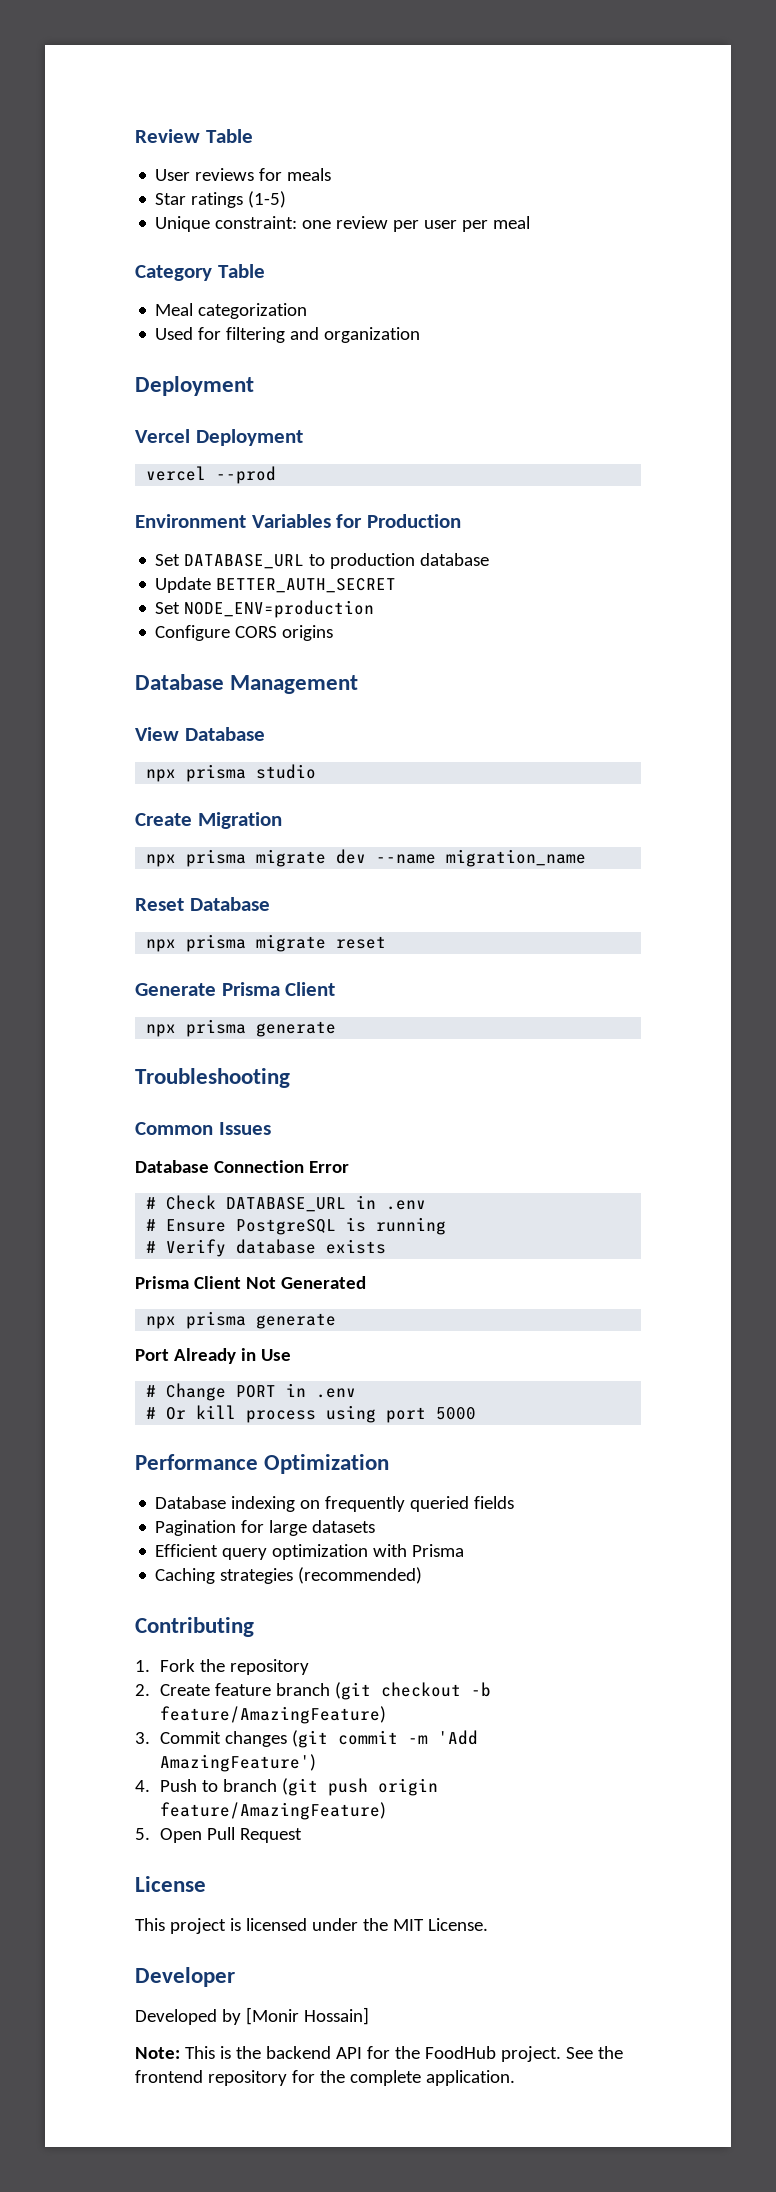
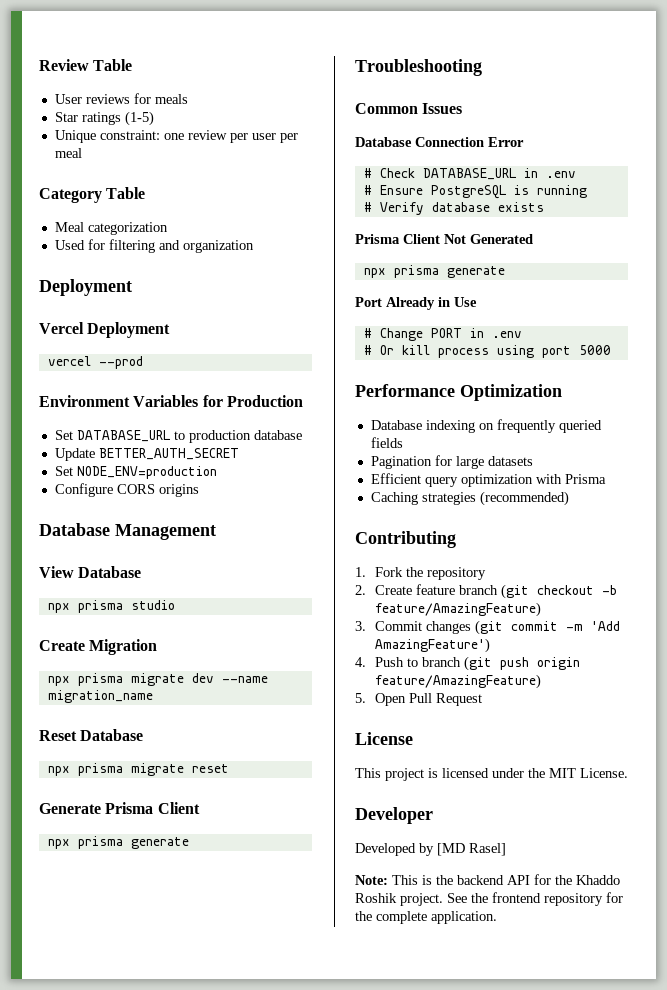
[245,2007,369,2025] [Monir Hossain] -> [437,843,506,856] [MD Rasel]
[424,2046,496,2059] FoodHub -> [576,875,620,885] [355,893,397,903] Khaddo Roshik

